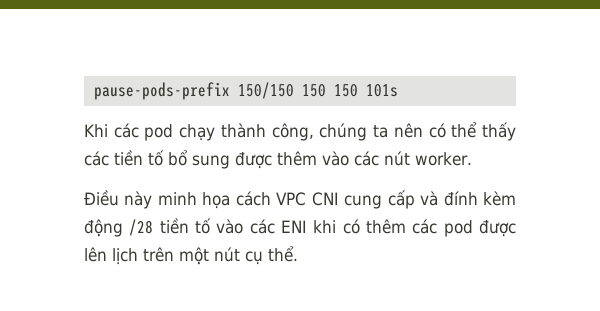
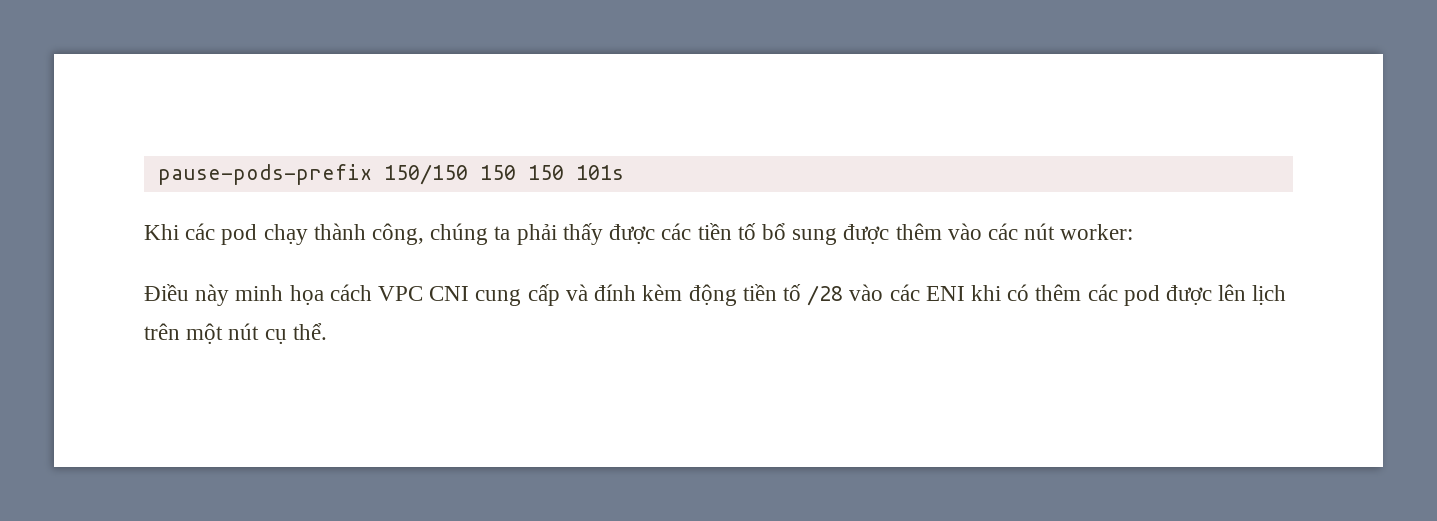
[393,122,517,141] nên có thể thấy -> [516,223,656,245] phải thấy được
[415,152,472,166] worker. -> [1060,224,1134,240] worker:
[129,218,211,236] /28 tiền tố -> [742,284,844,306] tiền tố /28

